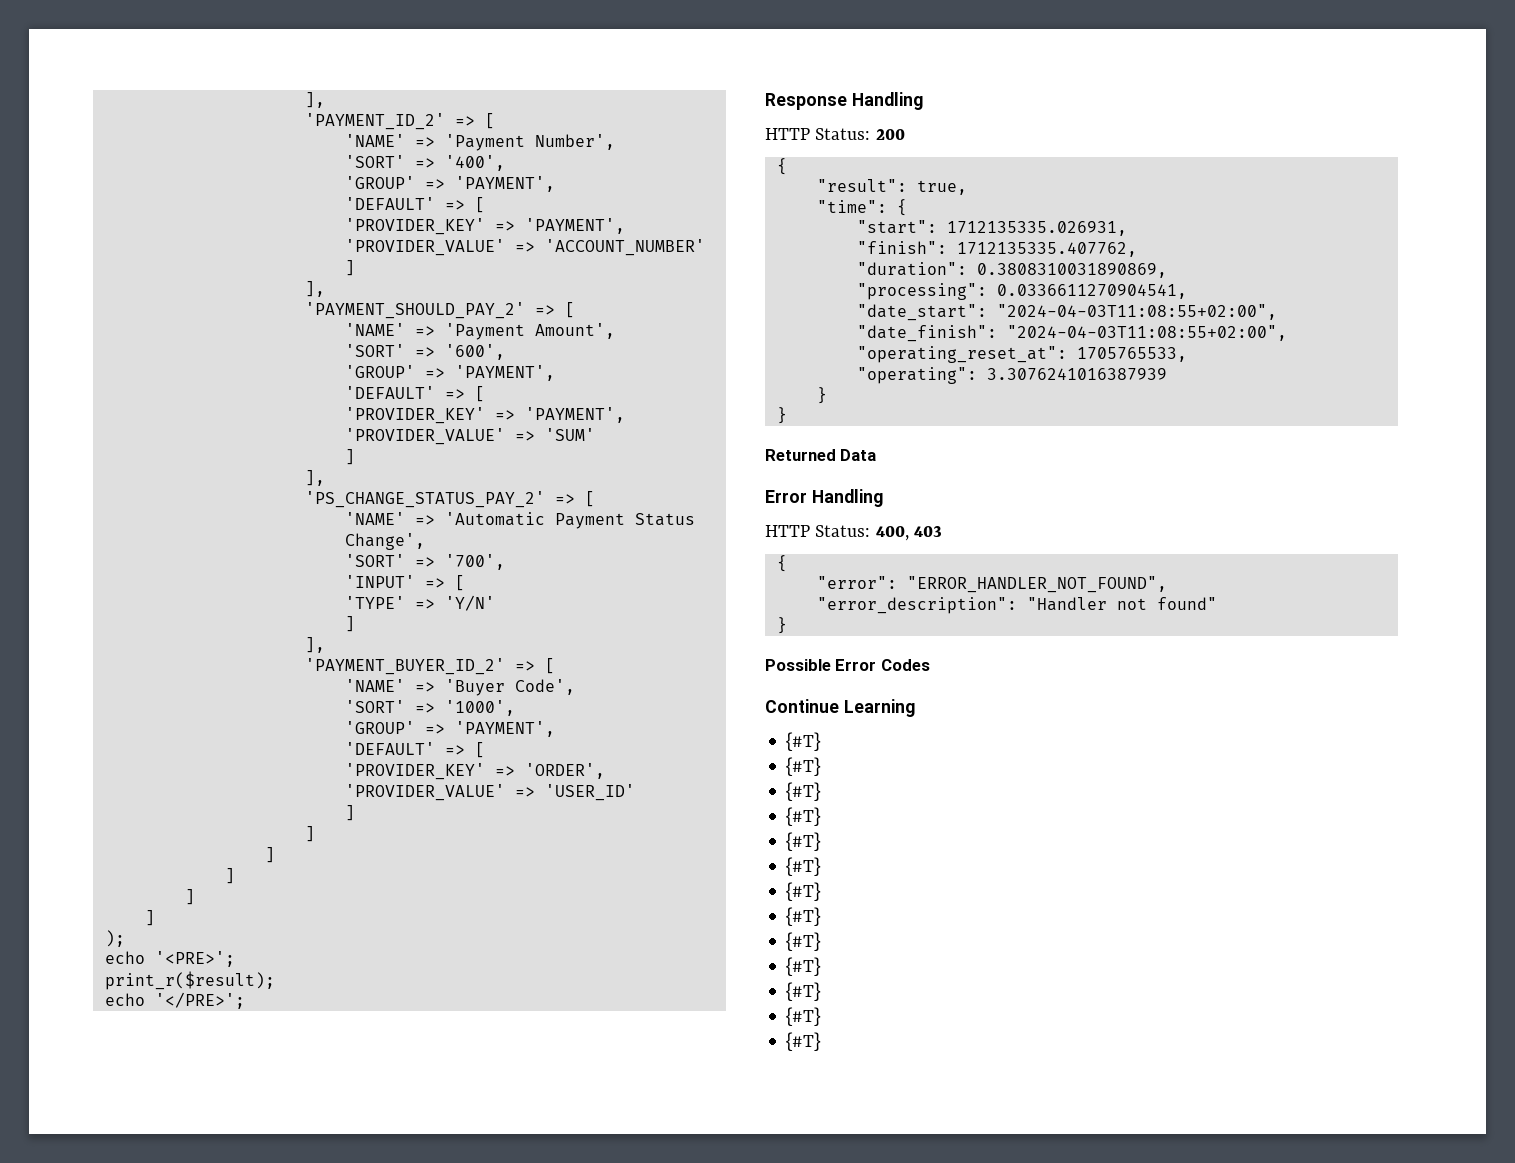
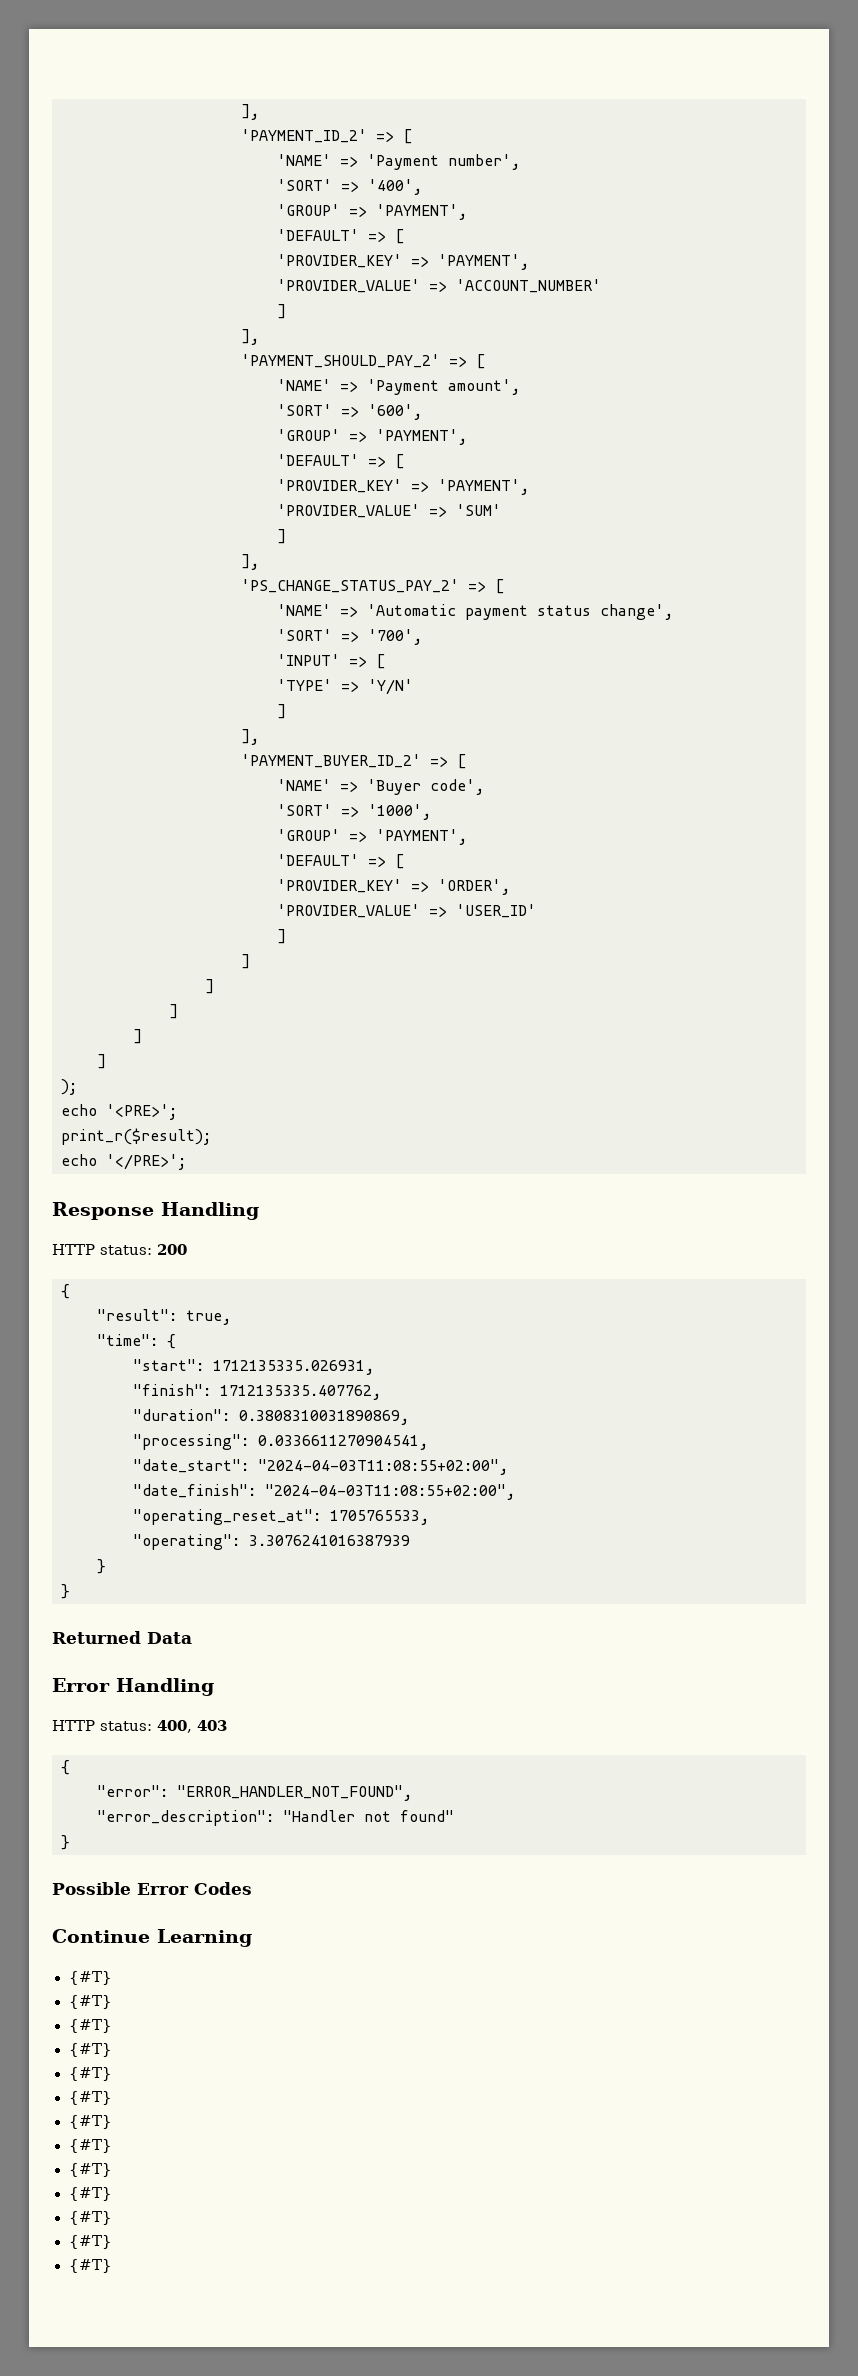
[534,134,615,150] Number', -> [448,154,520,170] number',
[534,323,615,339] Amount', -> [448,379,520,395] amount',
[554,513,695,529] [344,533,425,550] Payment Status Change', -> [465,604,673,620] payment status change',
[514,679,575,695] Code', -> [430,779,484,795] code',
[815,128,871,140] Status: -> [100,1245,152,1255] status:
[815,525,871,537] Status: -> [100,1721,152,1731] status:

